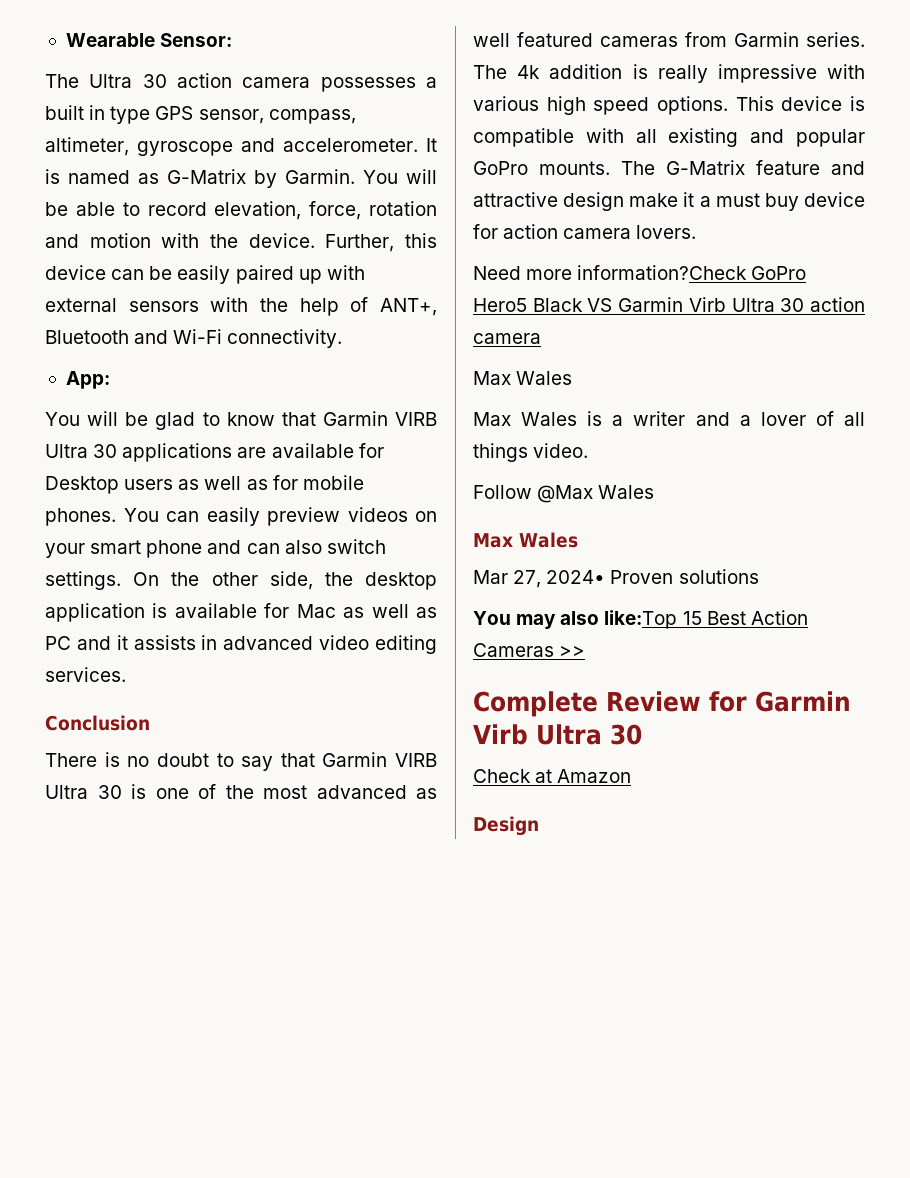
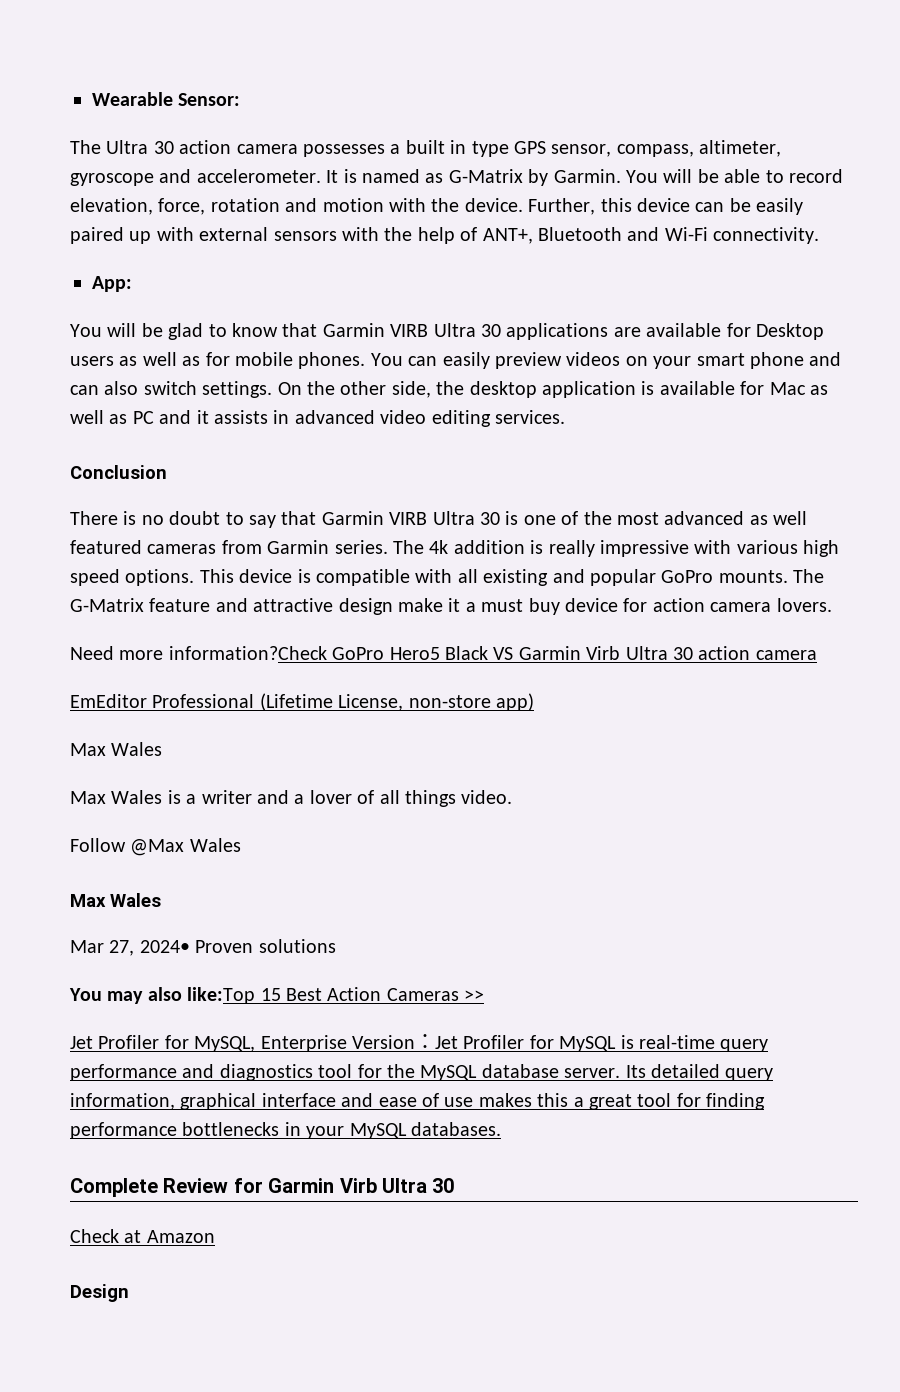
(541, 338) none -> [70,693,534,711] // EmEditor Professional (Lifetime License, non-store app)
(586, 651) none -> [70,1034,769,1052] [70,1064,774,1081] [70,1093,766,1110] [70,1122,501,1139] // Jet Profiler for MySQL, Enterprise Version：Jet Profiler for MySQL is real-time query performance and diagnostics tool for the MySQL database server. Its detailed query information, graphical interface and ease of use makes this a great tool for finding performance bottlenecks in your MySQL databases.

